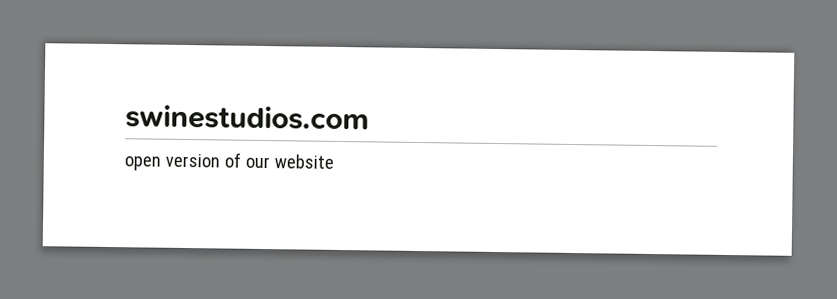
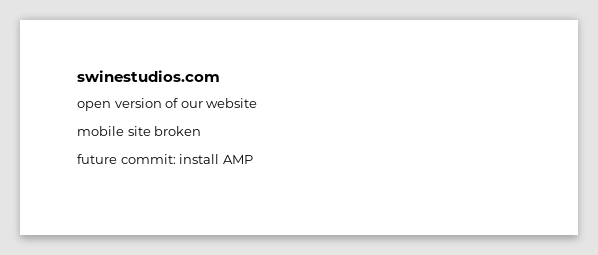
(334, 161) none -> [77,126,202,136] [77,154,253,164] // mobile site broken // future commit: install AMP

